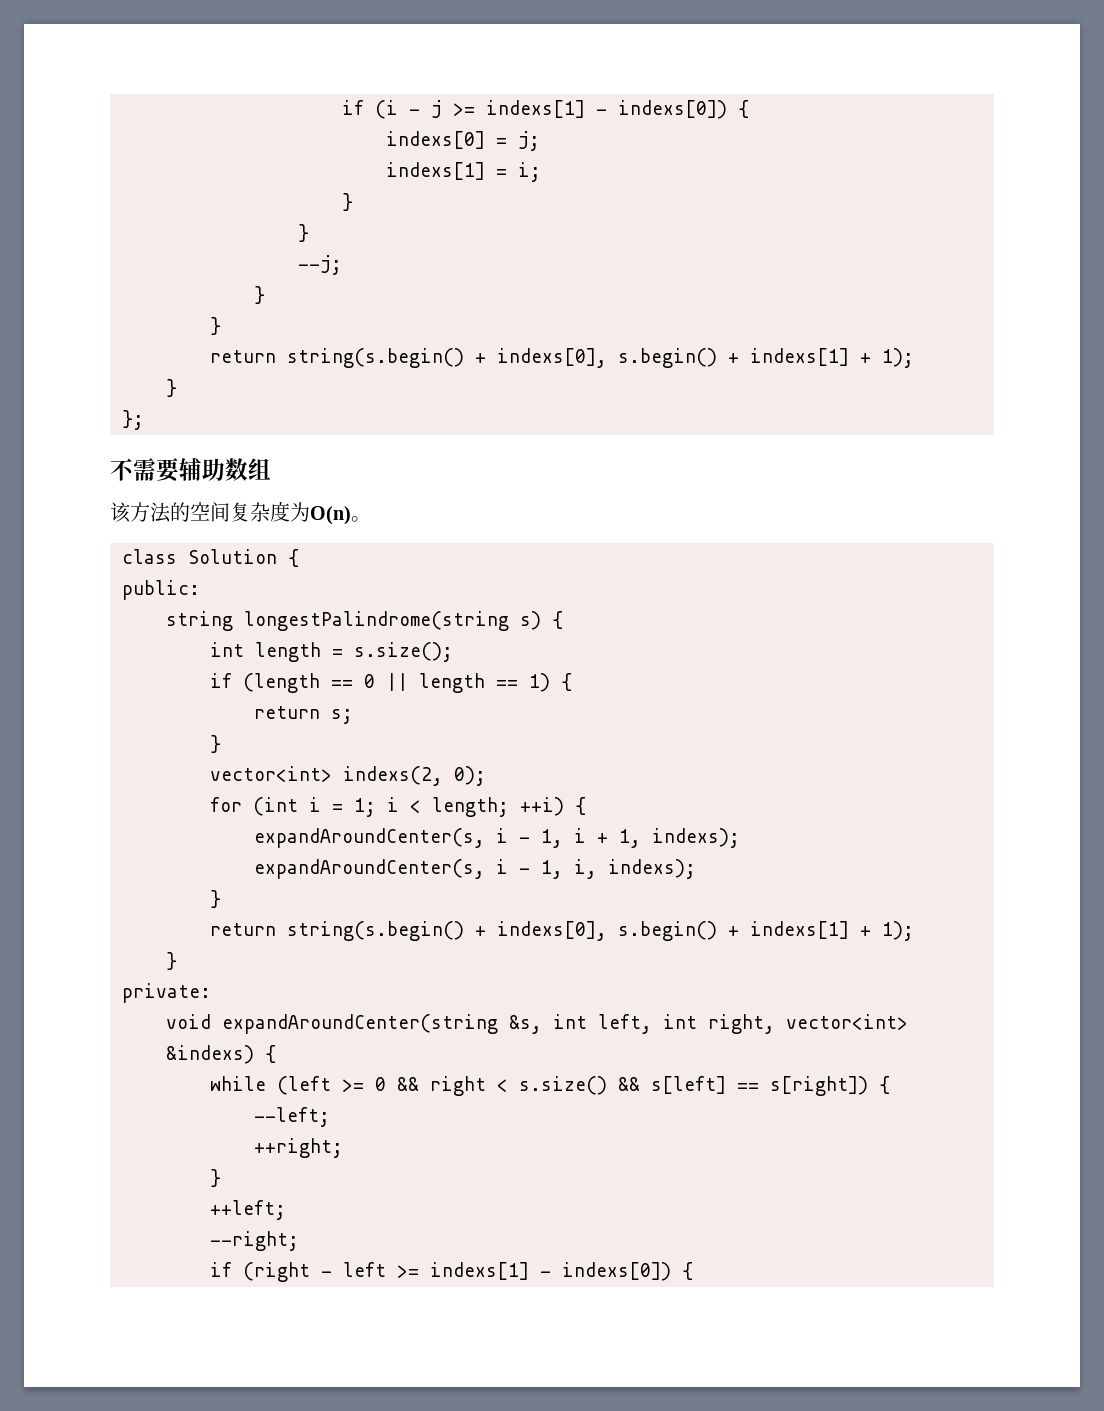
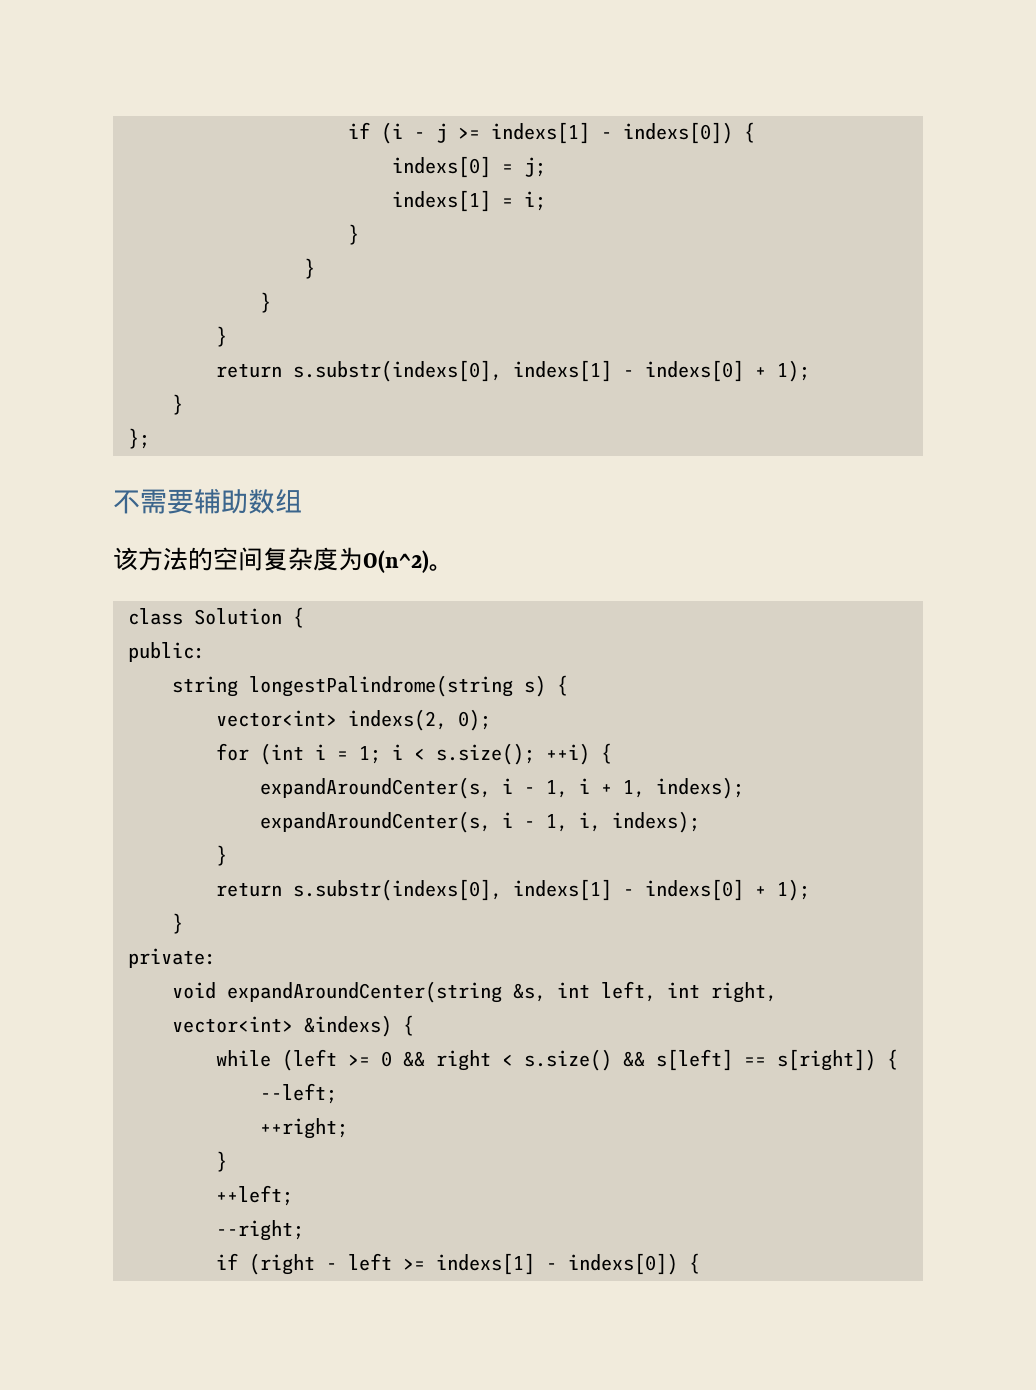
[298,255,342,275] // --j; -> (315, 268) none
[287,348,849,368] string(s.begin() + indexs[0], s.begin() + indexs[1] -> [292,360,744,382] s.substr(indexs[0], indexs[1] - indexs[0]
[310,506,351,525] O(n) -> [363,550,429,573] O(n^2)
[210,642,453,662] [210,673,572,693] [254,706,353,724] [210,735,221,753] // int length = s.size(); // if (length == 0 || length == 1) { // return s; // } -> (568, 685) none
[432,797,509,817] length; -> [435,743,535,765] s.size();
[287,921,849,941] string(s.begin() + indexs[0], s.begin() + indexs[1] -> [292,879,744,901] s.substr(indexs[0], indexs[1] - indexs[0]

